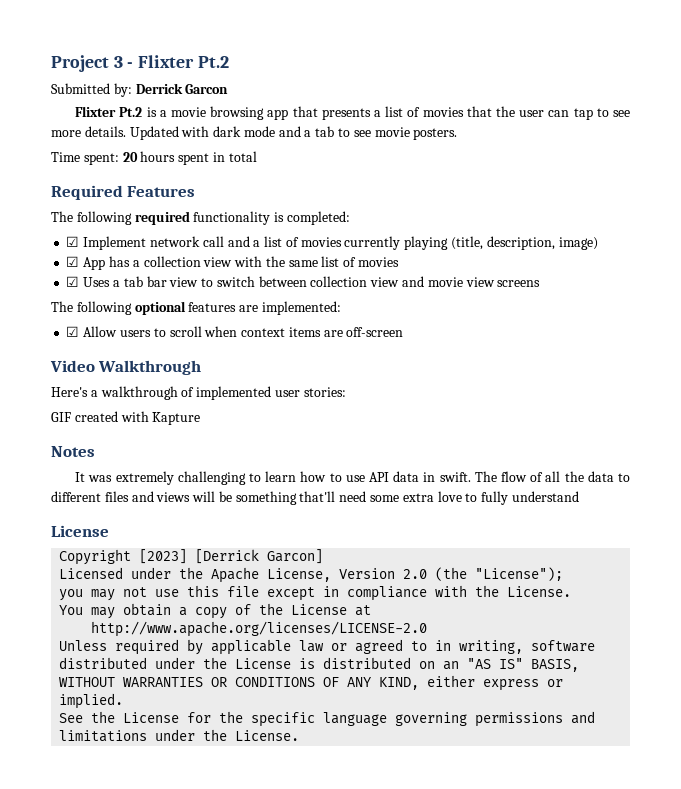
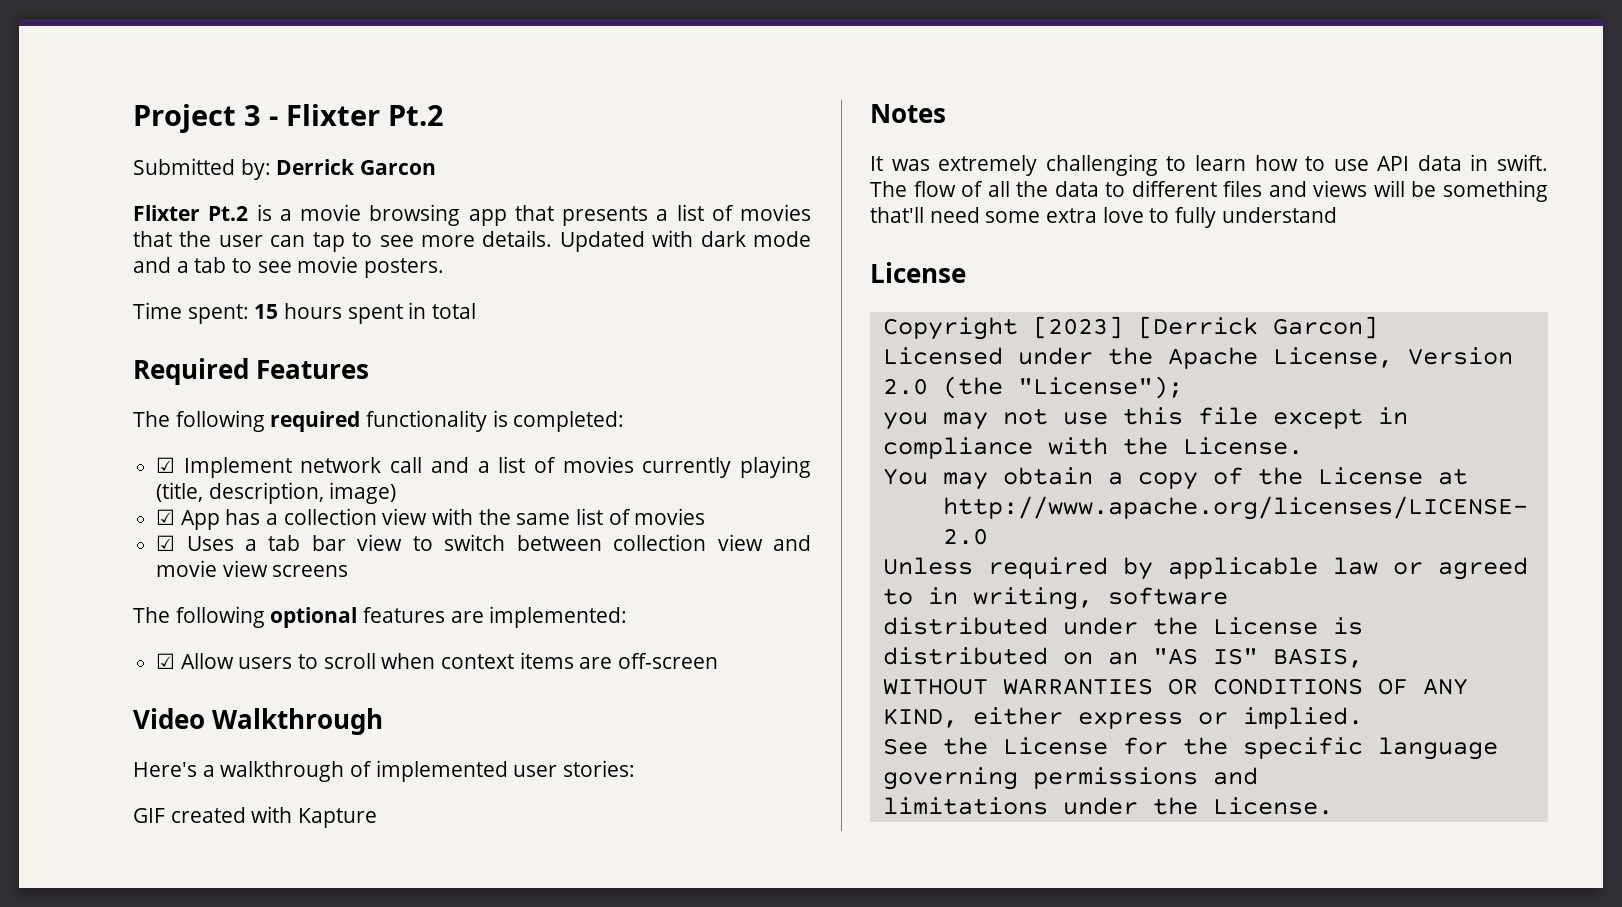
[122,152,138,162] 20 -> [254,304,279,319] 15

